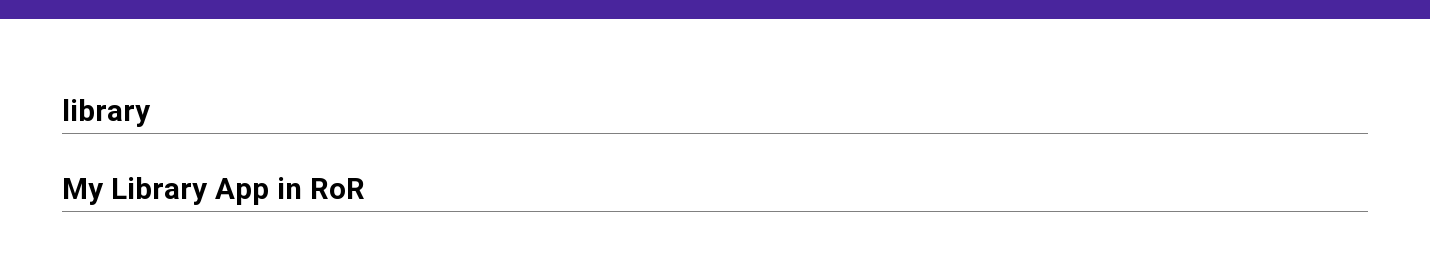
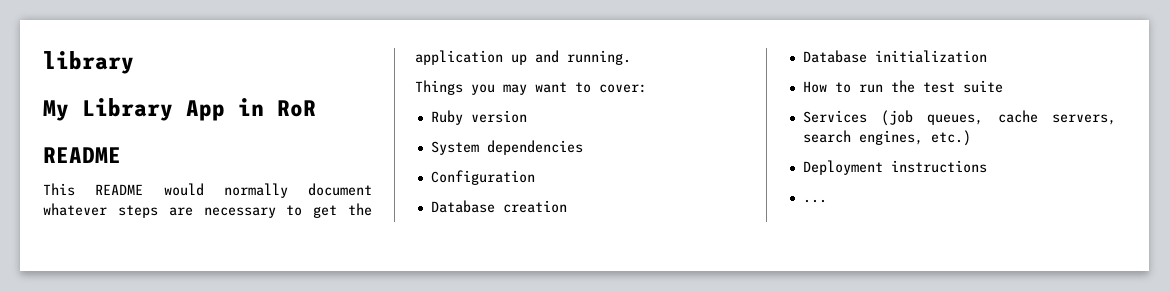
(365, 188) none -> [43,147,121,163] [43,183,372,198] [43,203,372,218] [415,50,631,65] [415,80,647,95] [430,110,527,125] [430,140,583,155] [430,170,535,185] [430,200,567,213] [802,50,987,63] [802,80,1003,93] [802,110,1116,126] [802,130,971,146] [802,160,987,175] [802,199,827,203] // README // This README would normally document whatever steps are necessary to get the application up and running. // Things you may want to cover: // Ruby version // System dependencies // Configuration // Database creation // Database initialization // How to run the test suite // Services (job queues, cache servers, search engines, etc.) // Deployment instructions // ...

